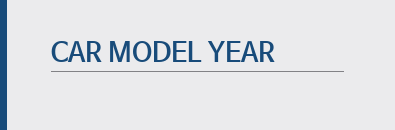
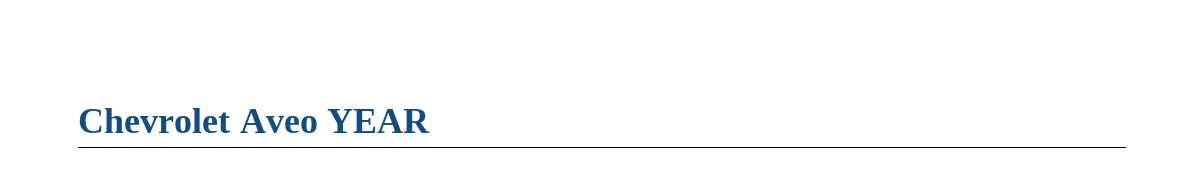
[51,41,203,62] CAR MODEL -> [78,108,318,133] Chevrolet Aveo

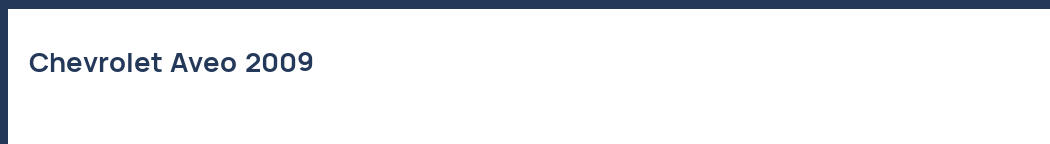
[327,109,431,133] YEAR -> [244,52,314,72] 2009

